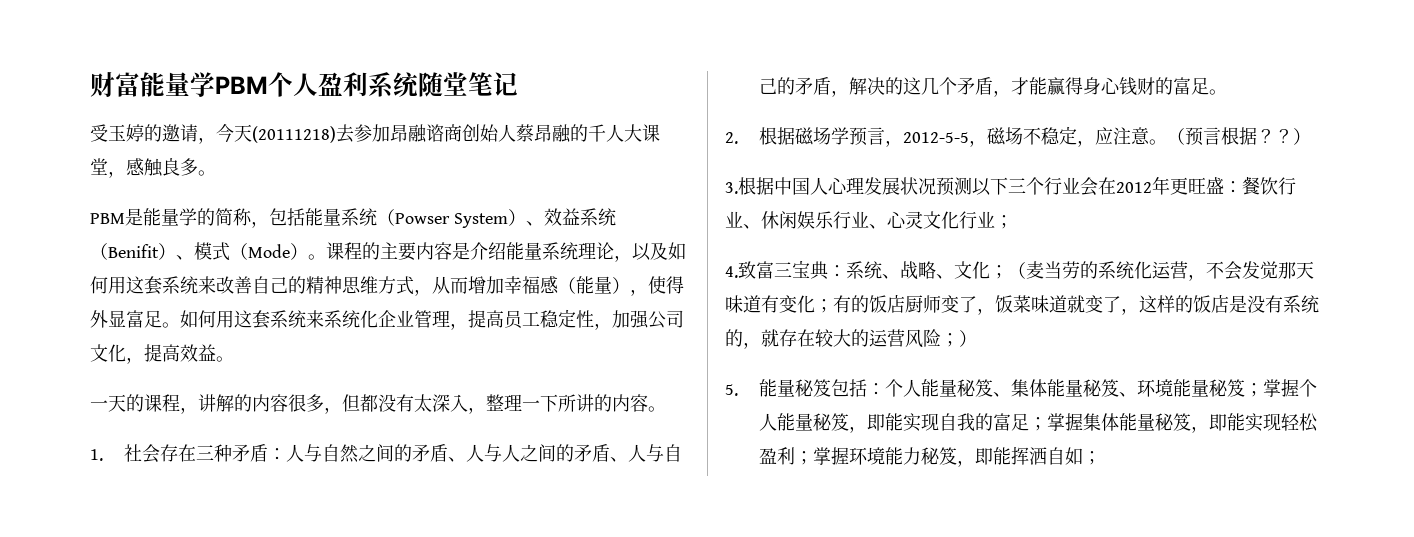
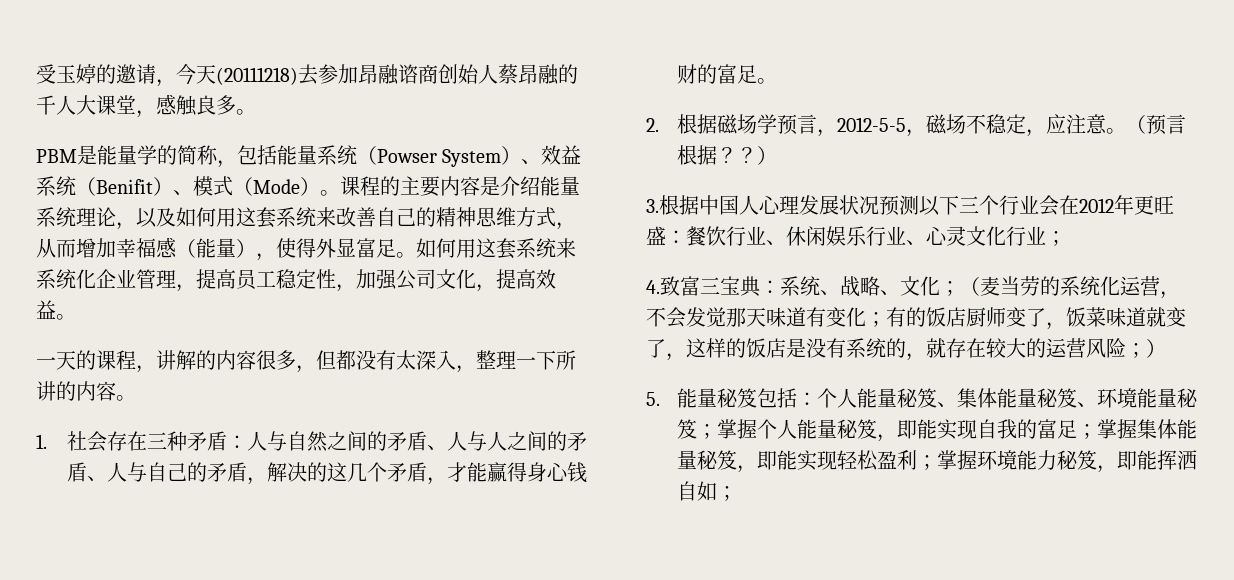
[90,72,518,98] 财富能量学PBM个人盈利系统随堂笔记 // -> (36, 74) none

